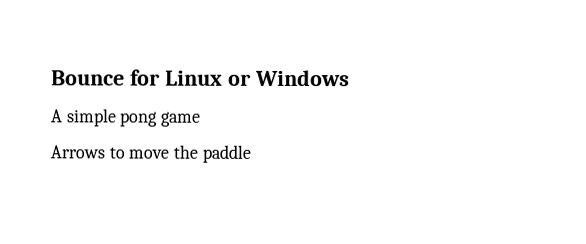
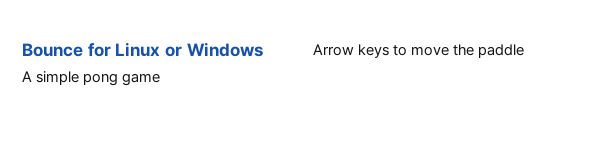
[50,145,105,159] Arrows -> [313,44,390,58] Arrow keys

